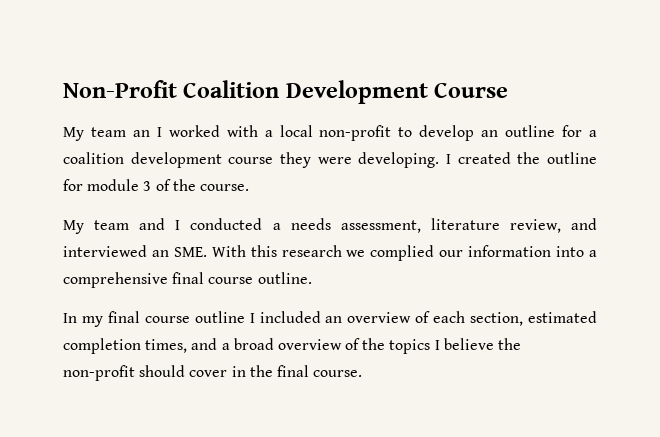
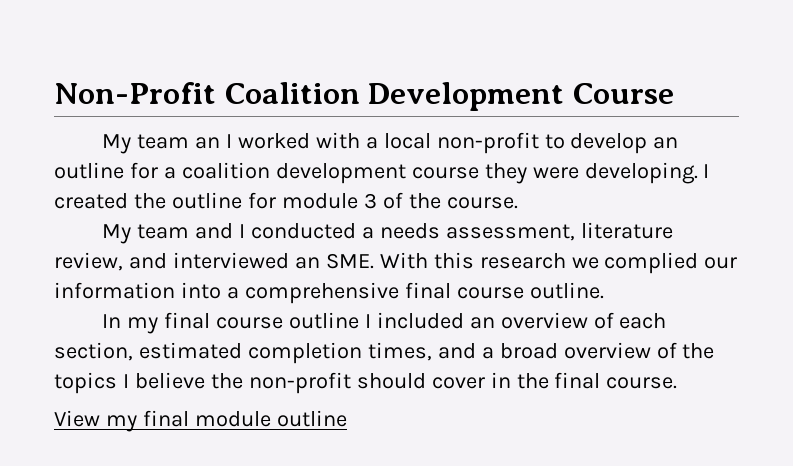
(363, 373) none -> [54,410,347,432] // View my final module outline

